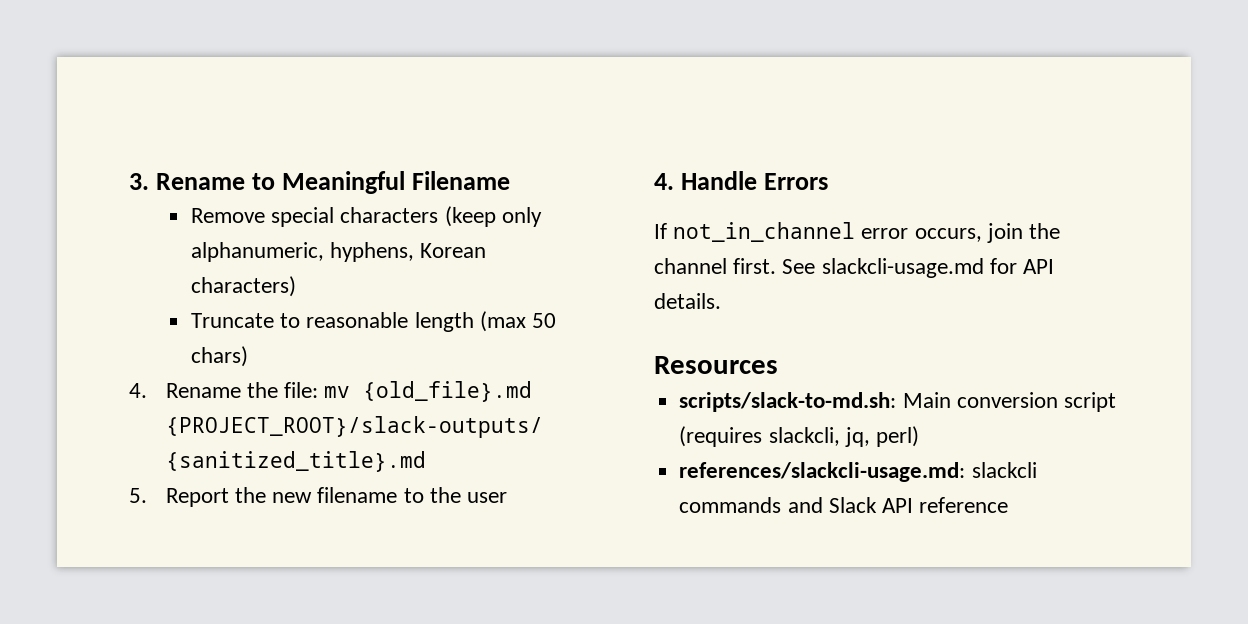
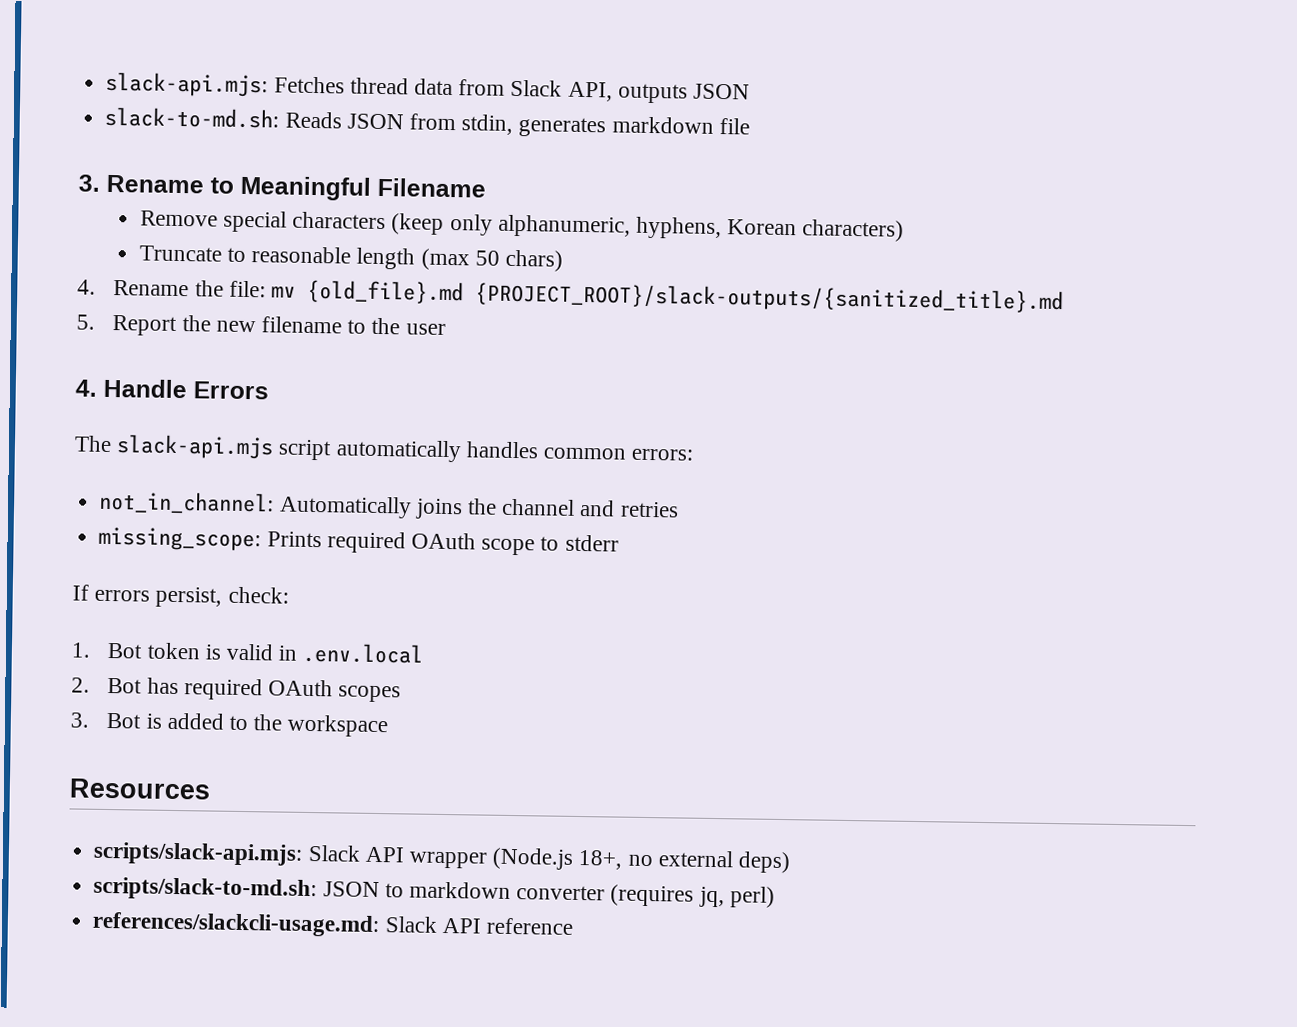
(129, 181) none -> [105,71,750,104] [104,106,750,138] slack-api.mjs: Fetches thread data from Slack API, outputs JSON // slack-to-md.sh: Reads JSON from stdin, generates markdown file //
[654,222,1061,243] [654,258,1055,278] [654,293,721,309] [654,356,778,374] [679,392,1116,412] [679,426,840,447] If not_in_channel error occurs, join the channel first. See slackcli-usage.md for API details. // Resources // scripts/slack-to-md.sh: Main conversion script (requires slackcli, -> [74,434,694,463] [98,490,679,520] [98,526,619,556] [72,584,289,608] [71,642,425,664] [71,677,402,703] [70,712,389,738] [69,778,210,800] [93,841,790,874] [93,876,695,907] The slack-api.mjs script automatically handles common errors: // not_in_channel: Automatically joins the channel and retries // missing_scope: Prints required OAuth scope to stderr // If errors persist, check: // 1. Bot token is valid in .env.local // 2. Bot has required OAuth scopes // 3. Bot is added to the workspace // Resources // scripts/slack-api.mjs: Slack API wrapper (Node.js 18+, no external deps) // scripts/slack-to-md.sh: JSON to markdown converter (requires
[971,462,1037,478] [679,497,823,513] slackcli commands and -> (380, 924) none

